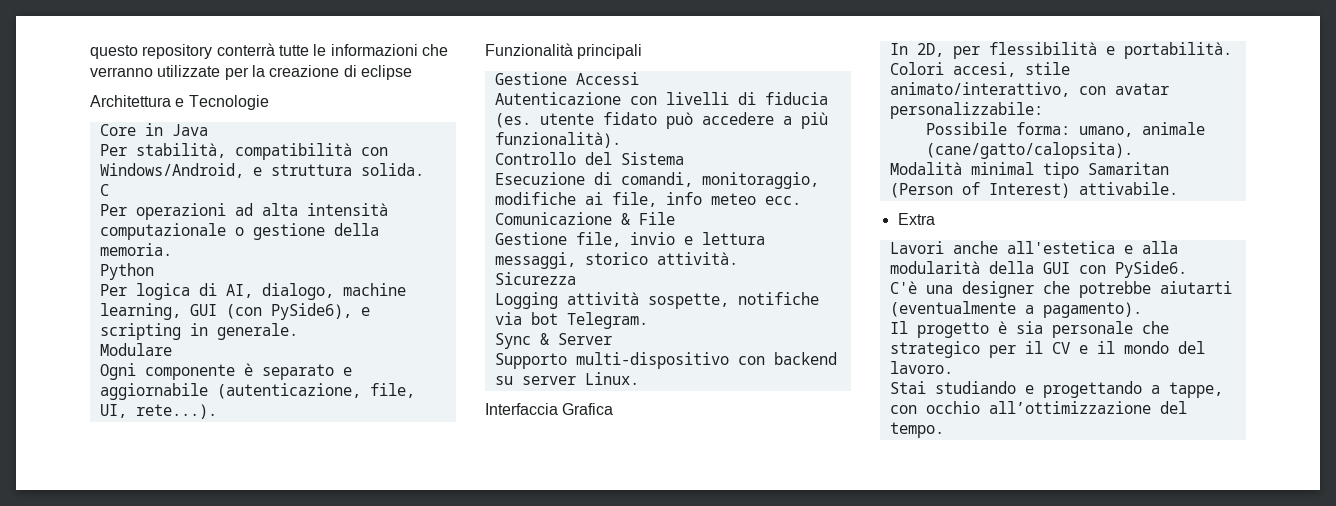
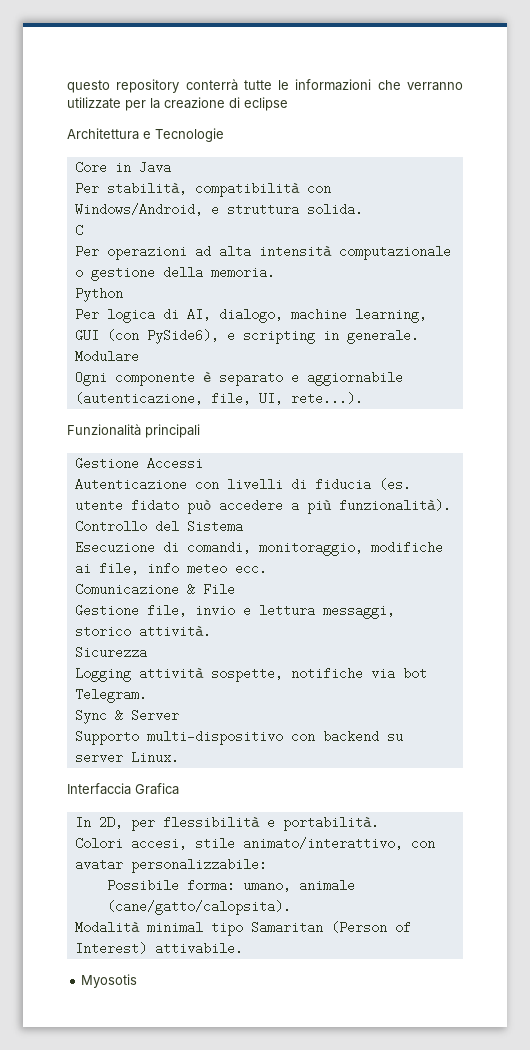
[897,213,935,225] [889,241,1178,254] [889,261,1187,278] [889,281,1232,298] [889,301,1142,318] [889,321,1169,338] [889,341,1205,358] [889,361,953,374] [889,381,1223,398] [889,401,1187,414] [889,422,944,438] Extra // Lavori anche all'estetica e alla modularità della GUI con PySide6. // C'è una designer che potrebbe aiutarti (eventualmente a pagamento). // Il progetto è sia personale che strategico per il CV e il mondo del lavoro. // Stai studiando e progettando a tappe, con occhio all’ottimizzazione del tempo. -> [81,974,138,988] Myosotis

